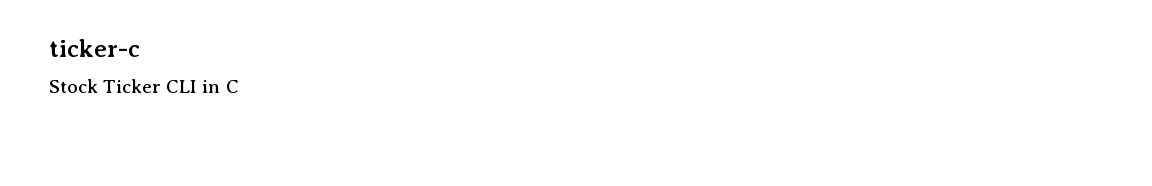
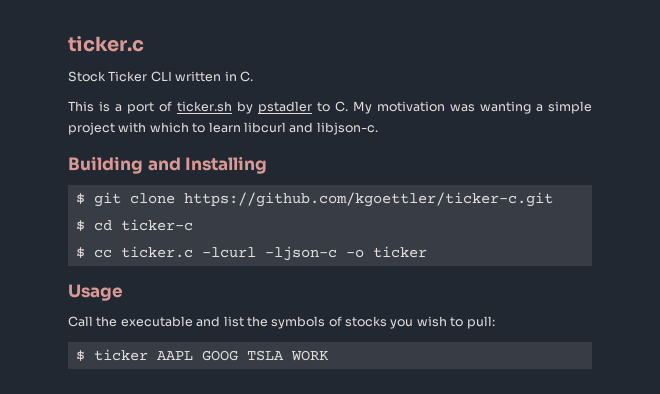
[49,39,140,57] ticker-c -> [68,36,144,52] ticker.c
[202,80,239,93] in C -> [175,71,253,82] [68,101,592,114] [68,122,378,135] [68,156,268,174] [75,192,553,207] [75,219,193,231] [75,246,427,261] [68,284,123,301] [68,316,495,329] [75,349,328,361] written in C. // This is a port of ticker.sh by pstadler to C. My motivation was wanting a simple project with which to learn libcurl and libjson-c. // Building and Installing // $ git clone https://github.com/kgoettler/ticker-c.git // $ cd ticker-c // $ cc ticker.c -lcurl -ljson-c -o ticker // Usage // Call the executable and list the symbols of stocks you wish to pull: // $ ticker AAPL GOOG TSLA WORK

